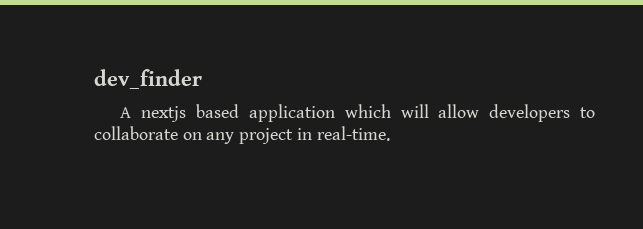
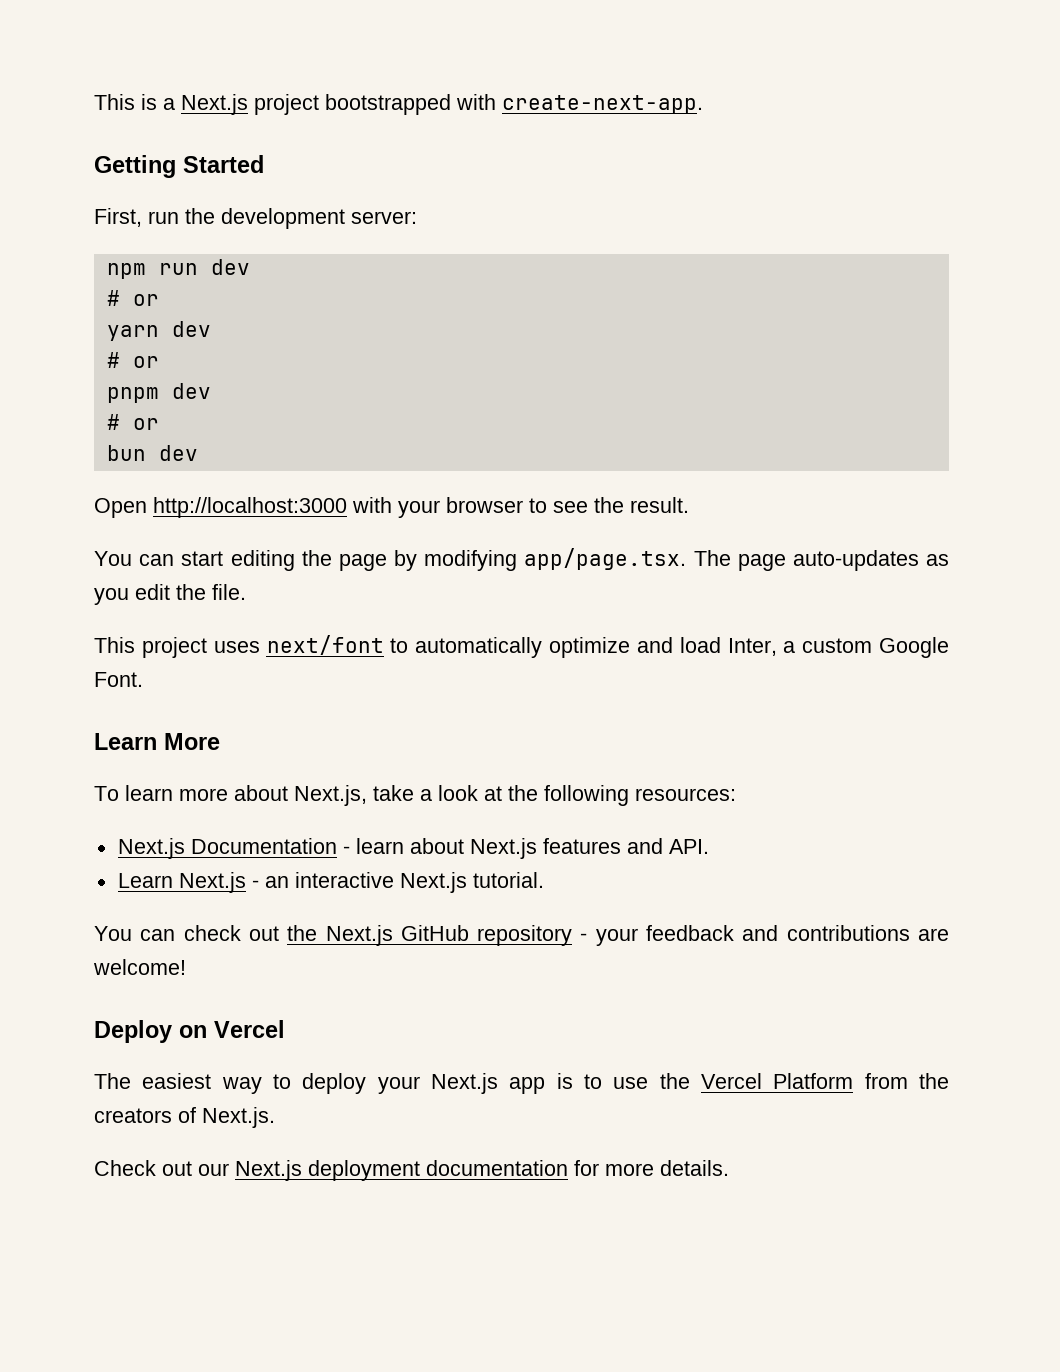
[94,69,202,89] [120,104,595,122] [94,126,390,144] dev_finder // A nextjs based application which will allow developers to collaborate on any project in real-time. -> [94,94,703,115] [94,155,264,178] [94,208,417,229] [106,259,250,279] [106,290,159,306] [106,321,211,341] [106,352,159,368] [106,383,211,403] [106,414,159,430] [106,445,198,461] [94,497,689,518] [94,548,949,571] [94,584,246,605] [94,635,950,658] [94,672,143,687] [94,733,220,750] [94,785,736,806] [117,838,709,859] [117,872,544,893] [94,925,949,946] [93,959,186,975] [94,1020,285,1043] [94,1073,950,1094] [94,1107,275,1128] [94,1160,729,1181] This is a Next.js project bootstrapped with create-next-app. // Getting Started // First, run the development server: // npm run dev // # or // yarn dev // # or // pnpm dev // # or // bun dev // Open http://localhost:3000 with your browser to see the result. // You can start editing the page by modifying app/page.tsx. The page auto-updates as you edit the file. // This project uses next/font to automatically optimize and load Inter, a custom Google Font. // Learn More // To learn more about Next.js, take a look at the following resources: // Next.js Documentation - learn about Next.js features and API. // Learn Next.js - an interactive Next.js tutorial. // You can check out the Next.js GitHub repository - your feedback and contributions are welcome! // Deploy on Vercel // The easiest way to deploy your Next.js app is to use the Vercel Platform from the creators of Next.js. // Check out our Next.js deployment documentation for more details.

